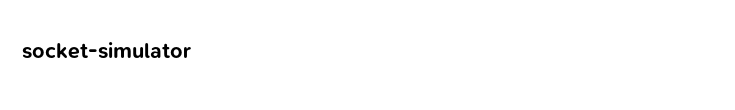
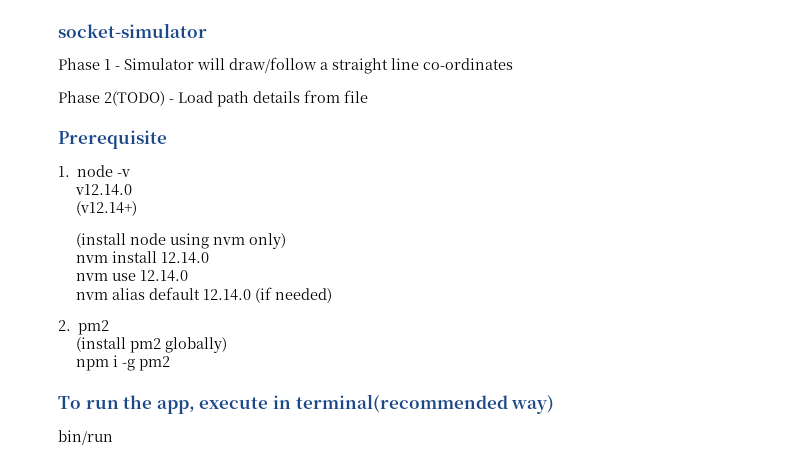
(191, 50) none -> [58,57,513,74] [58,90,368,107] [58,130,167,149] [58,165,131,177] [74,184,132,196] [75,201,137,216] [75,233,286,249] [75,251,209,264] [75,270,188,282] [75,287,332,303] [58,320,110,335] [75,337,227,353] [75,355,170,371] [58,394,555,414] [58,430,113,445] // Phase 1 - Simulator will draw/follow a straight line co-ordinates // Phase 2(TODO) - Load path details from file // Prerequisite // 1. node -v // v12.14.0 // (v12.14+) // (install node using nvm only) // nvm install 12.14.0 // nvm use 12.14.0 // nvm alias default 12.14.0 (if needed) // 2. pm2 // (install pm2 globally) // npm i -g pm2 // To run the app, execute in terminal(recommended way) // bin/run

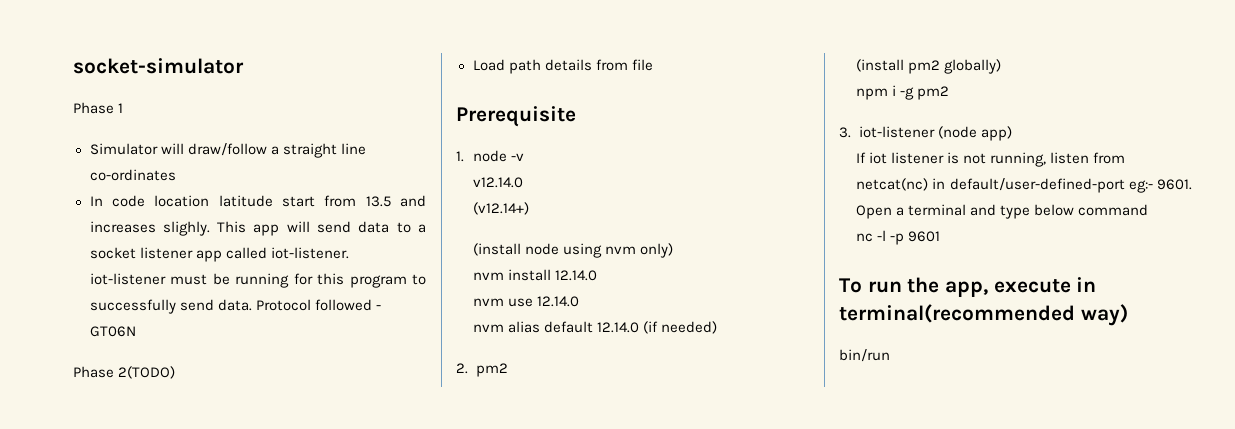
[115,66,120,70] - -> (124, 108) //
(513, 64) none -> [89,195,427,207] [89,221,426,236] [89,247,349,262] [89,273,426,288] [89,299,381,314] [89,326,136,337] // In code location latitude start from 13.5 and increases slighly. This app will send data to a socket listener app called iot-listener. iot-listener must be running for this program to successfully send data. Protocol followed - GT06N
[169,99,174,103] - -> (176, 372) //
(170, 363) none -> [839,126,1012,141] [856,152,1126,167] [856,178,1192,193] [856,204,1149,219] [856,230,941,245] // 3. iot-listener (node app) // If iot listener is not running, listen from netcat(nc) in default/user-defined-port eg:- 9601. Open a terminal and type below command // nc -l -p 9601

